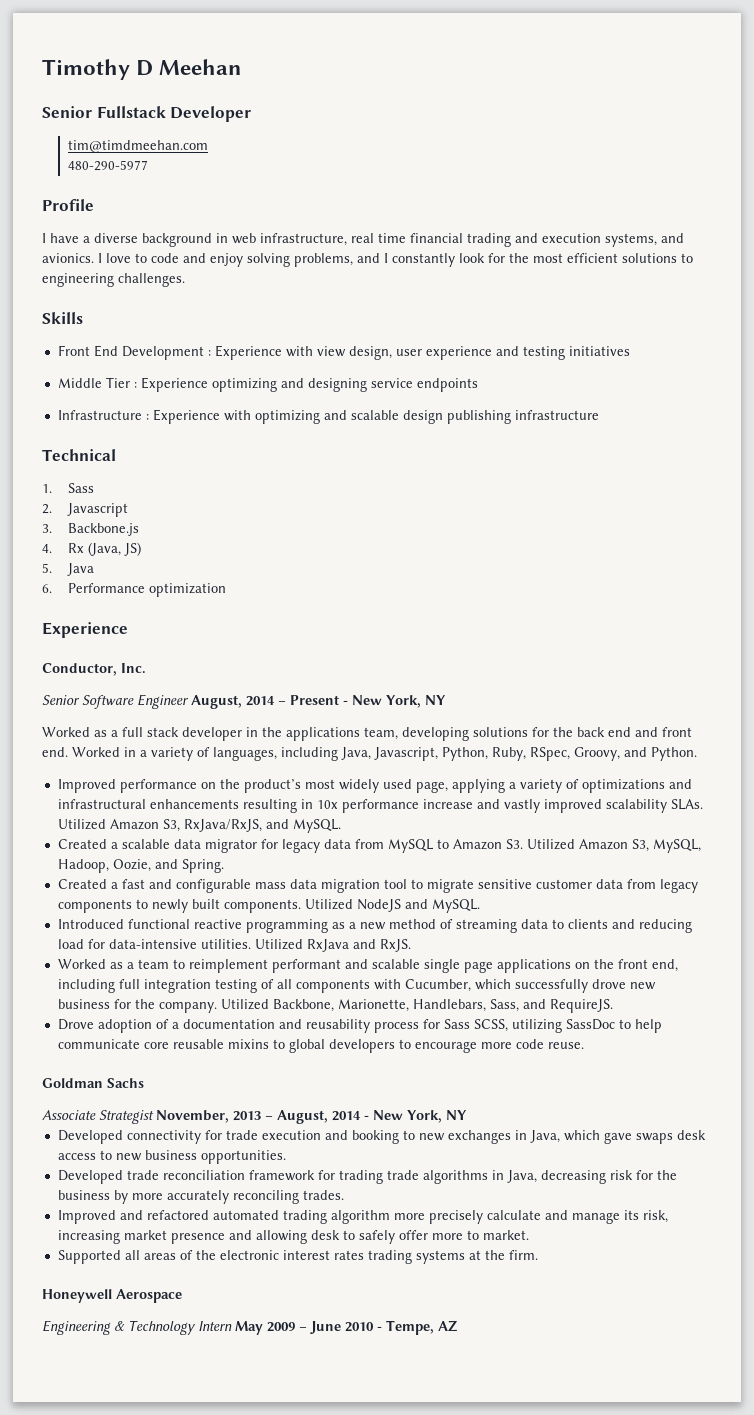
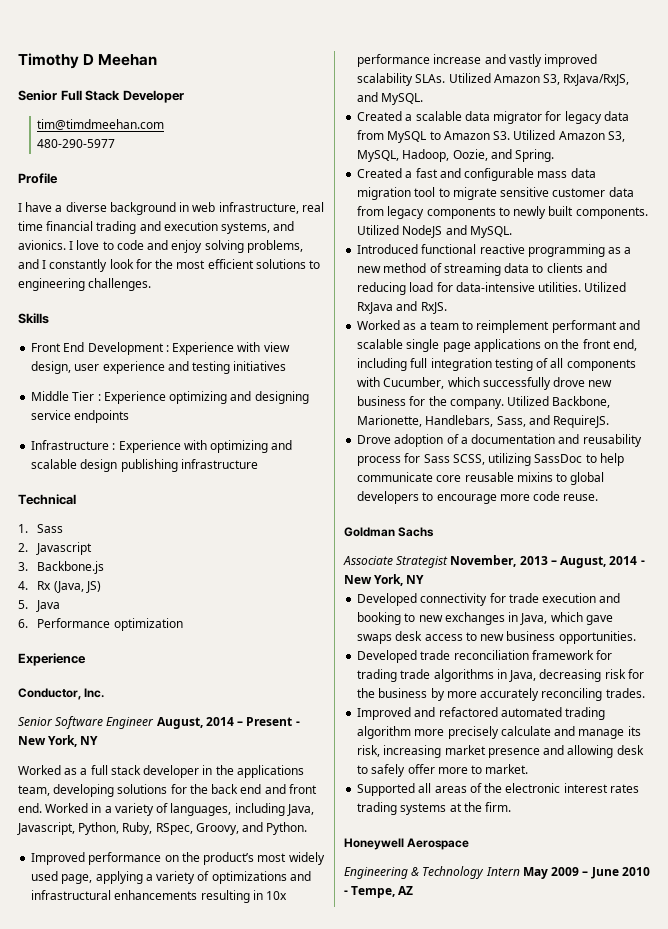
[96,106,166,118] Fullstack -> [60,90,121,101] Full Stack

